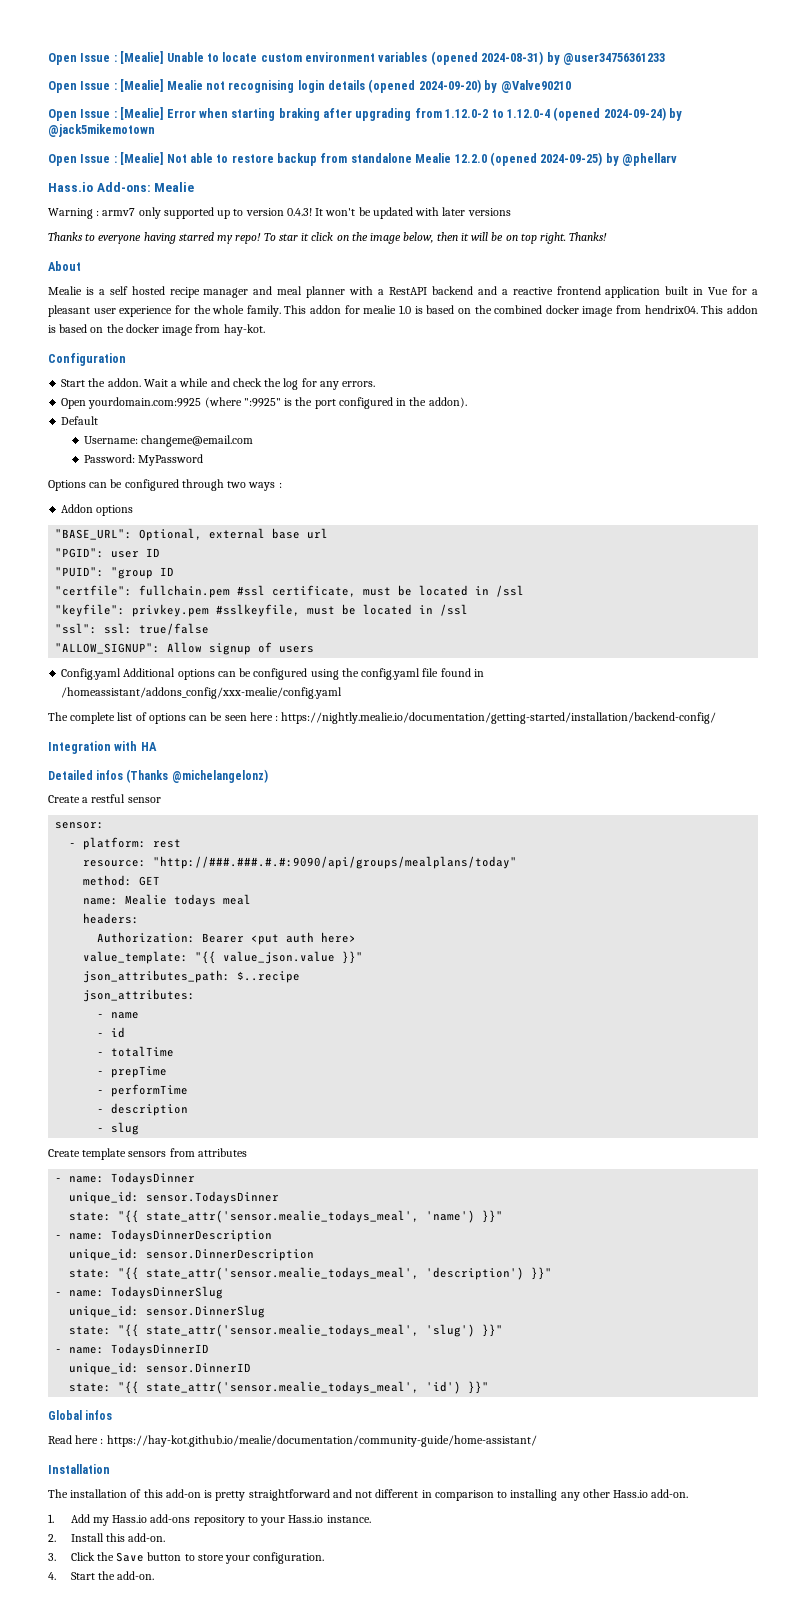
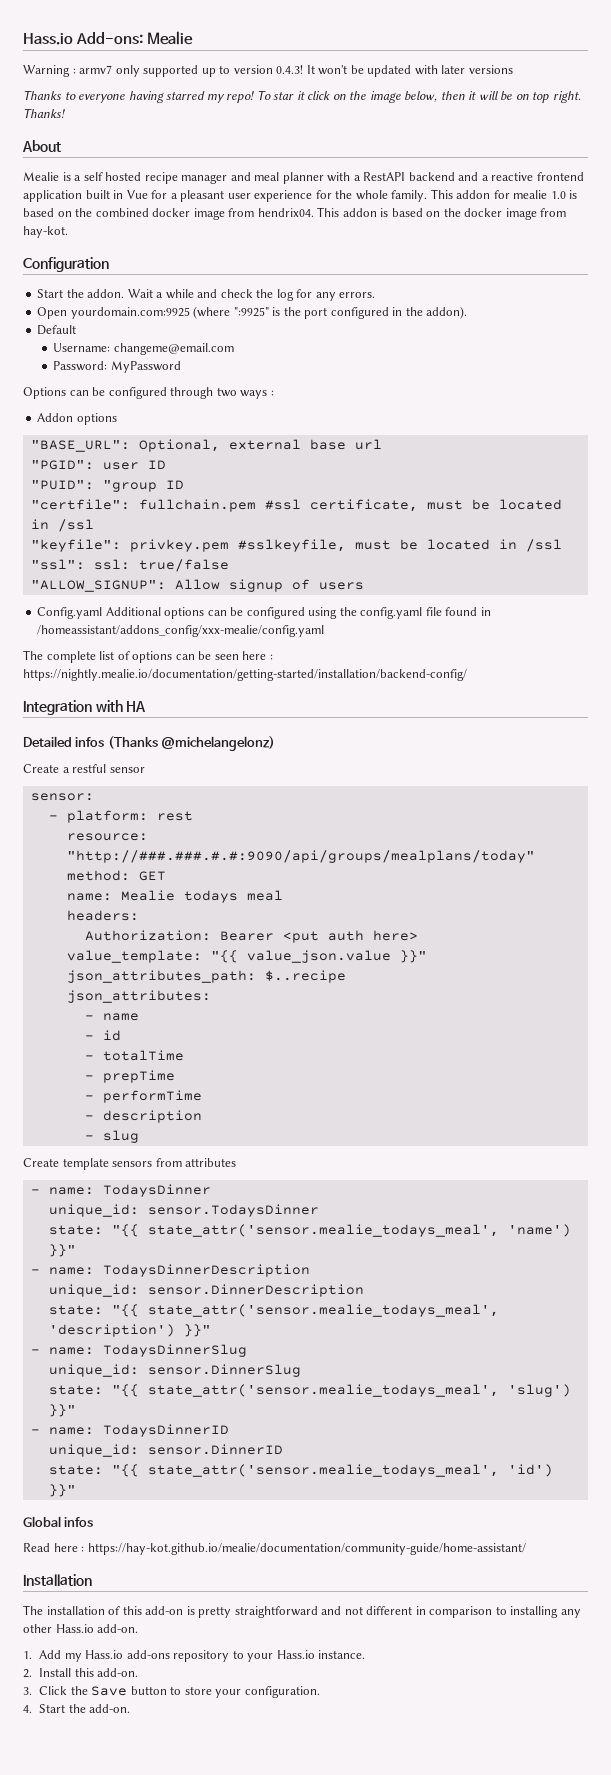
[48,51,665,65] [48,79,571,93] [48,107,682,121] [48,124,155,137] [48,152,677,166] Open Issue : [Mealie] Unable to locate custom environment variables (opened 2024-08-31) by @user34756361233 // Open Issue : [Mealie] Mealie not recognising login details (opened 2024-09-20) by @Valve90210 // Open Issue : [Mealie] Error when starting braking after upgrading from 1.12.0-2 to 1.12.0-4 (opened 2024-09-24) by @jack5mikemotown // Open Issue : [Mealie] Not able to restore backup from standalone Mealie 12.2.0 (opened 2024-09-25) by @phellarv // -> (23, 39) none

